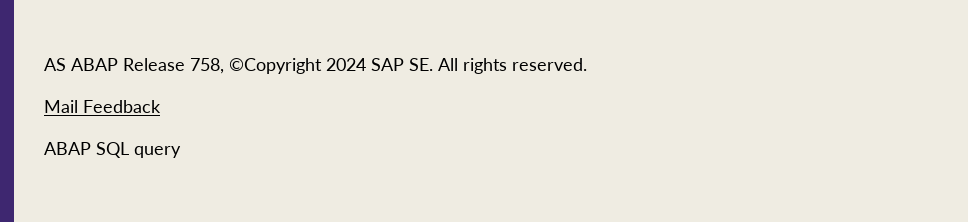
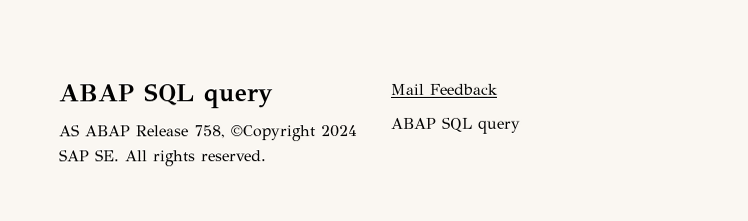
(44, 64) none -> [58,83,273,109] ABAP SQL query //

